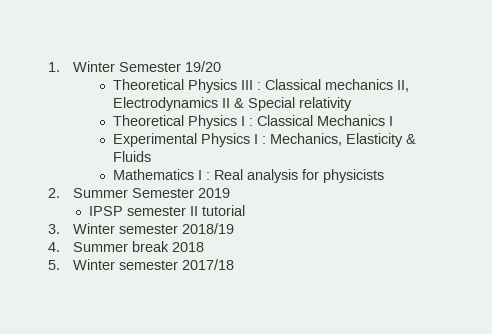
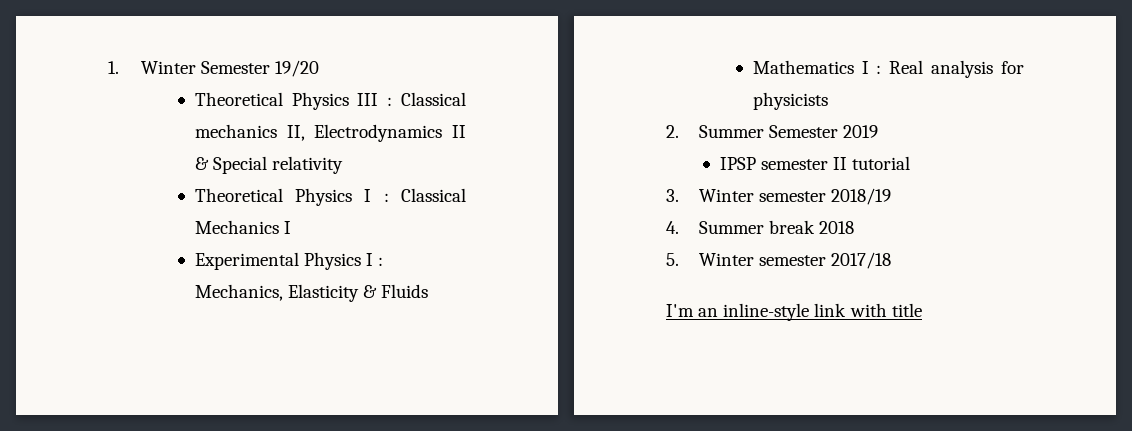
(234, 264) none -> [666,303,922,321] // I'm an inline-style link with title

